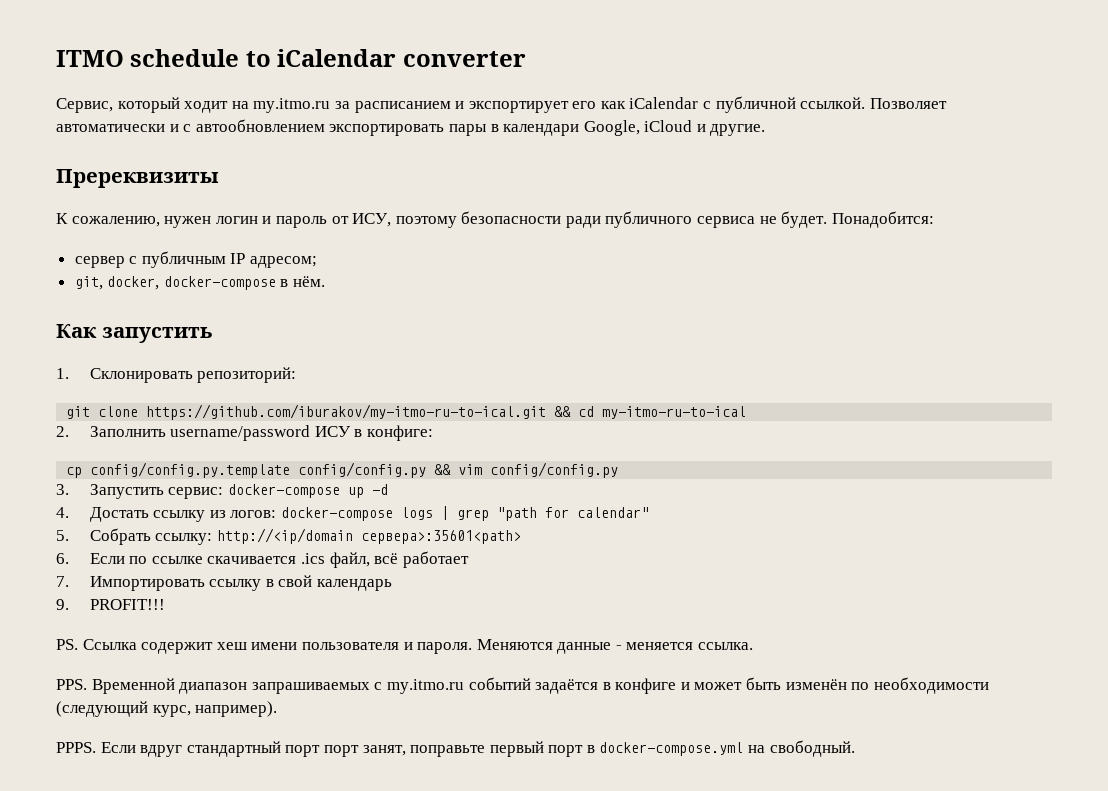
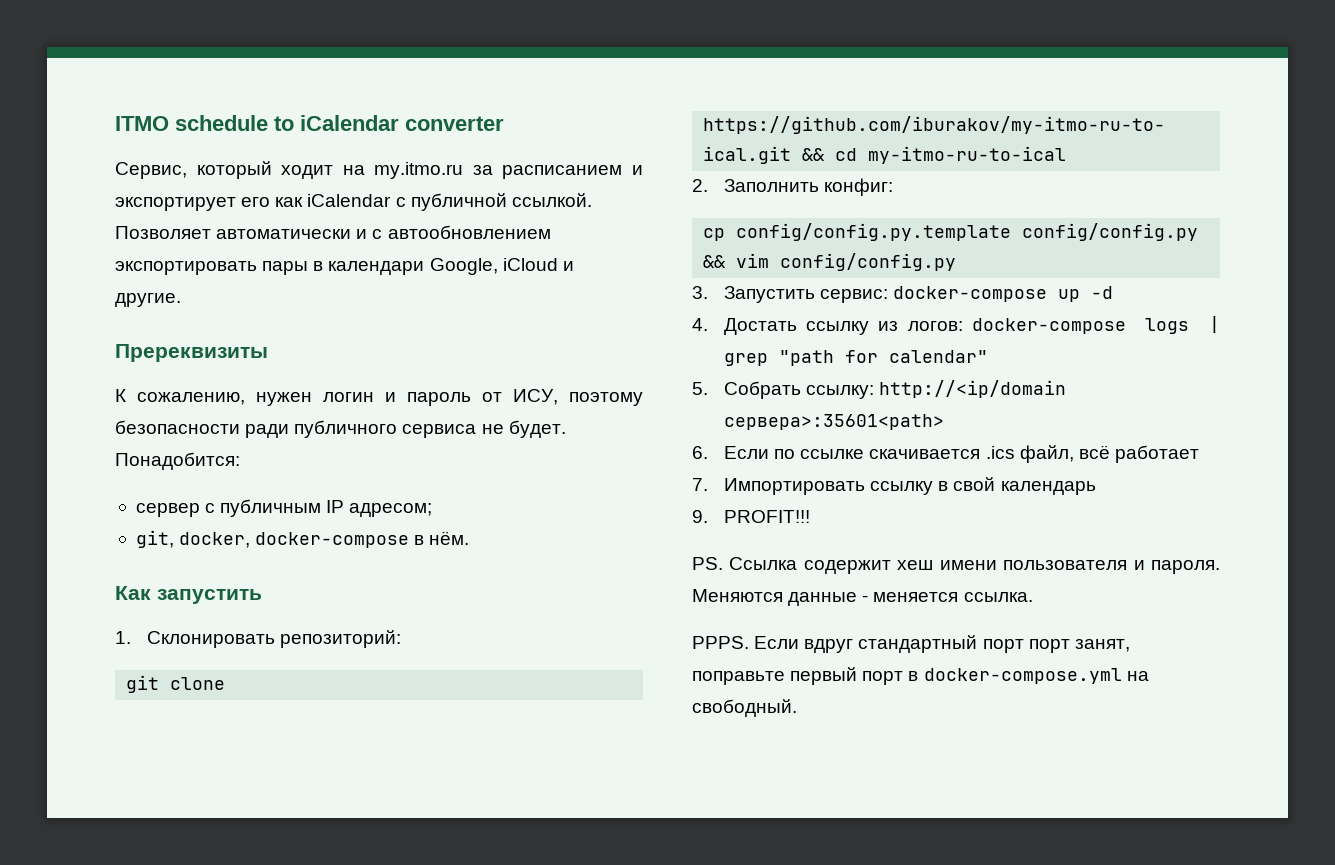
[170,425,433,441] username/password ИСУ в конфиге: -> [824,178,894,196] конфиг:
[56,677,989,694] [56,701,278,717] // PPS. Временной диапазон запрашиваемых с my.itmo.ru событий задаётся в конфиге и может быть изменён по необходимости (следующий курс, например). -> (1033, 597) none

